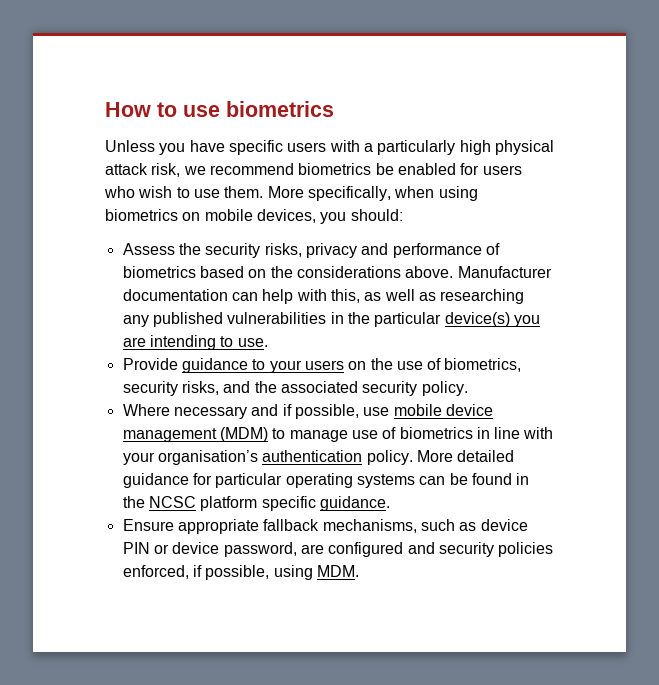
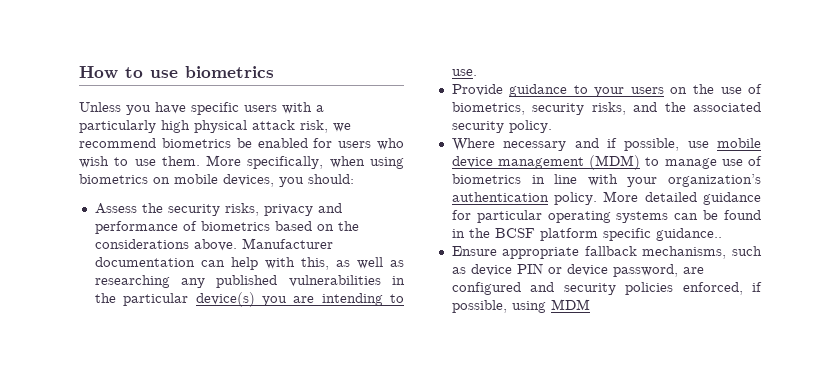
[157,450,258,465] organisation’s -> [668,174,761,187] organization’s
[148,496,196,508] NCSC -> [494,228,535,238] BCSF
[319,496,390,511] guidance. -> [655,228,722,241] guidance..
[316,565,359,577] MDM. -> [550,299,590,310] MDM

